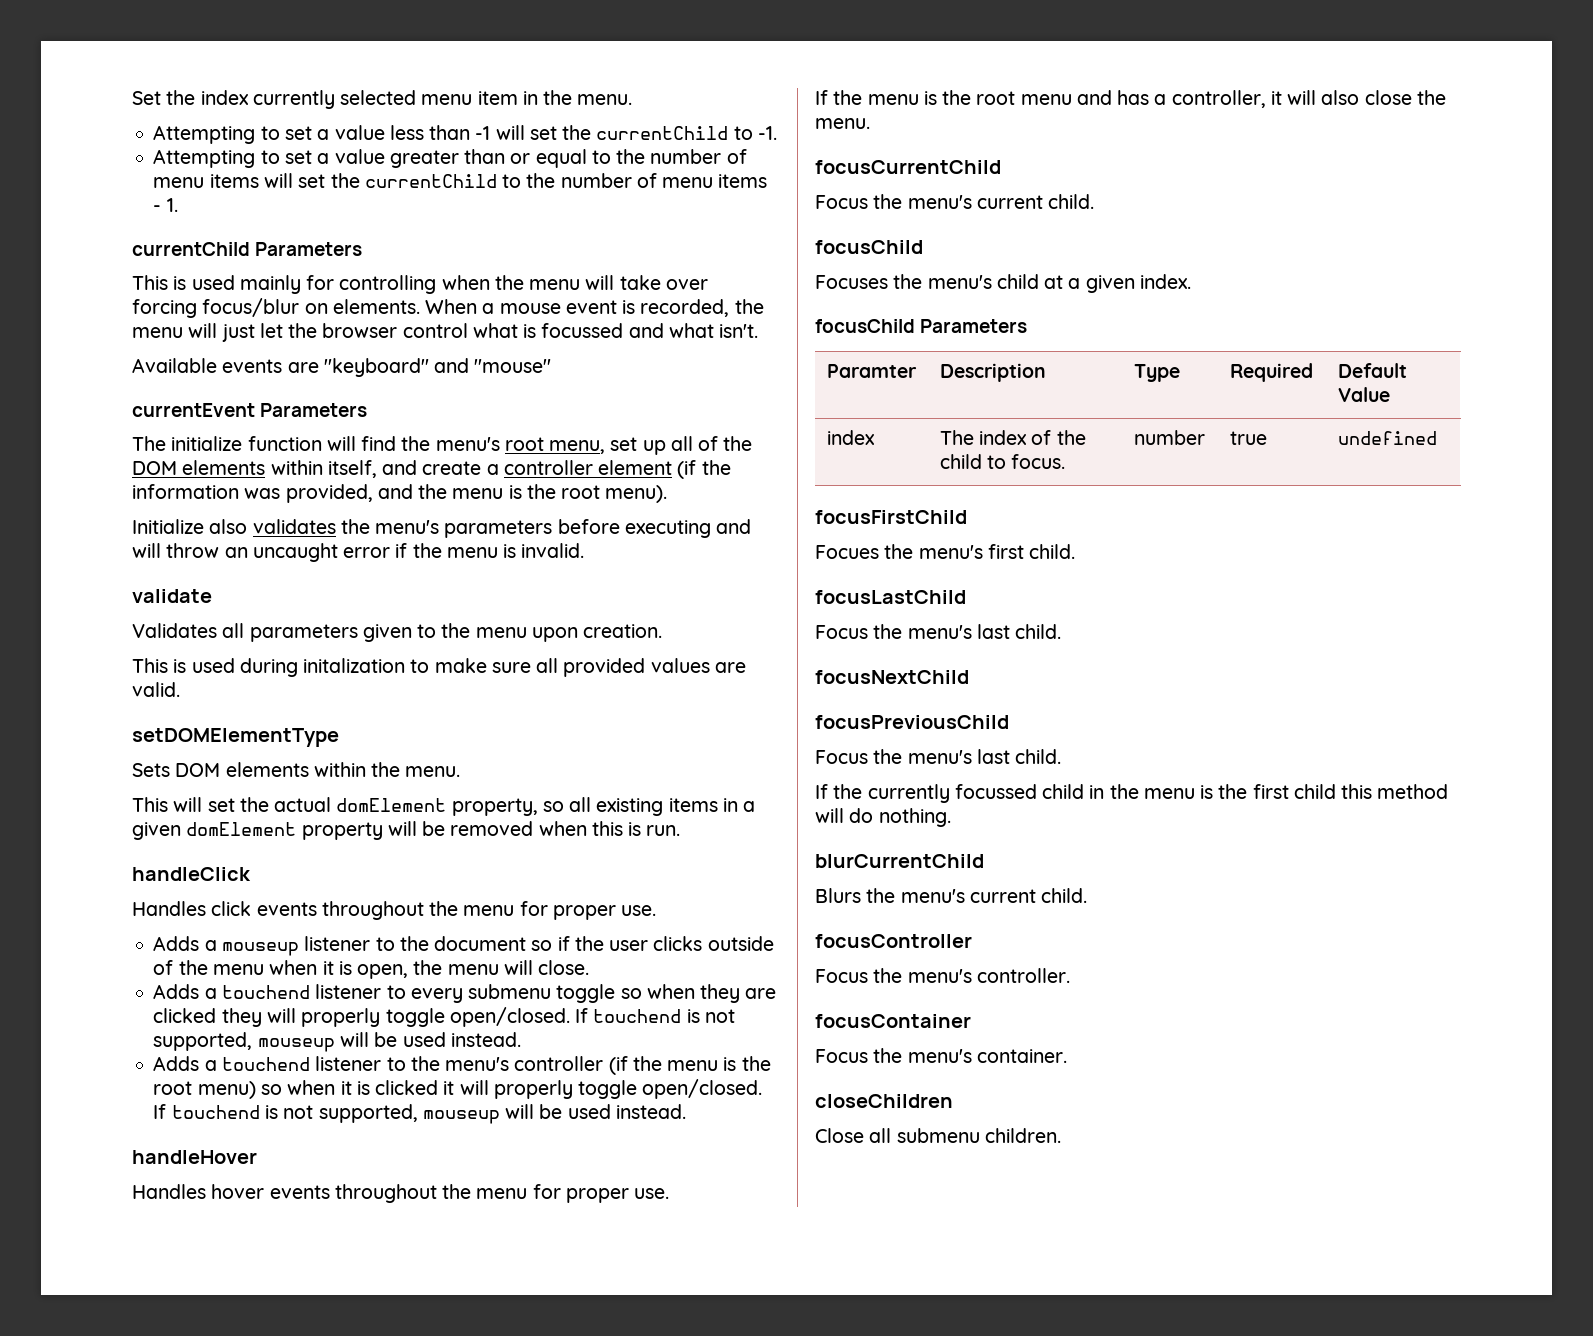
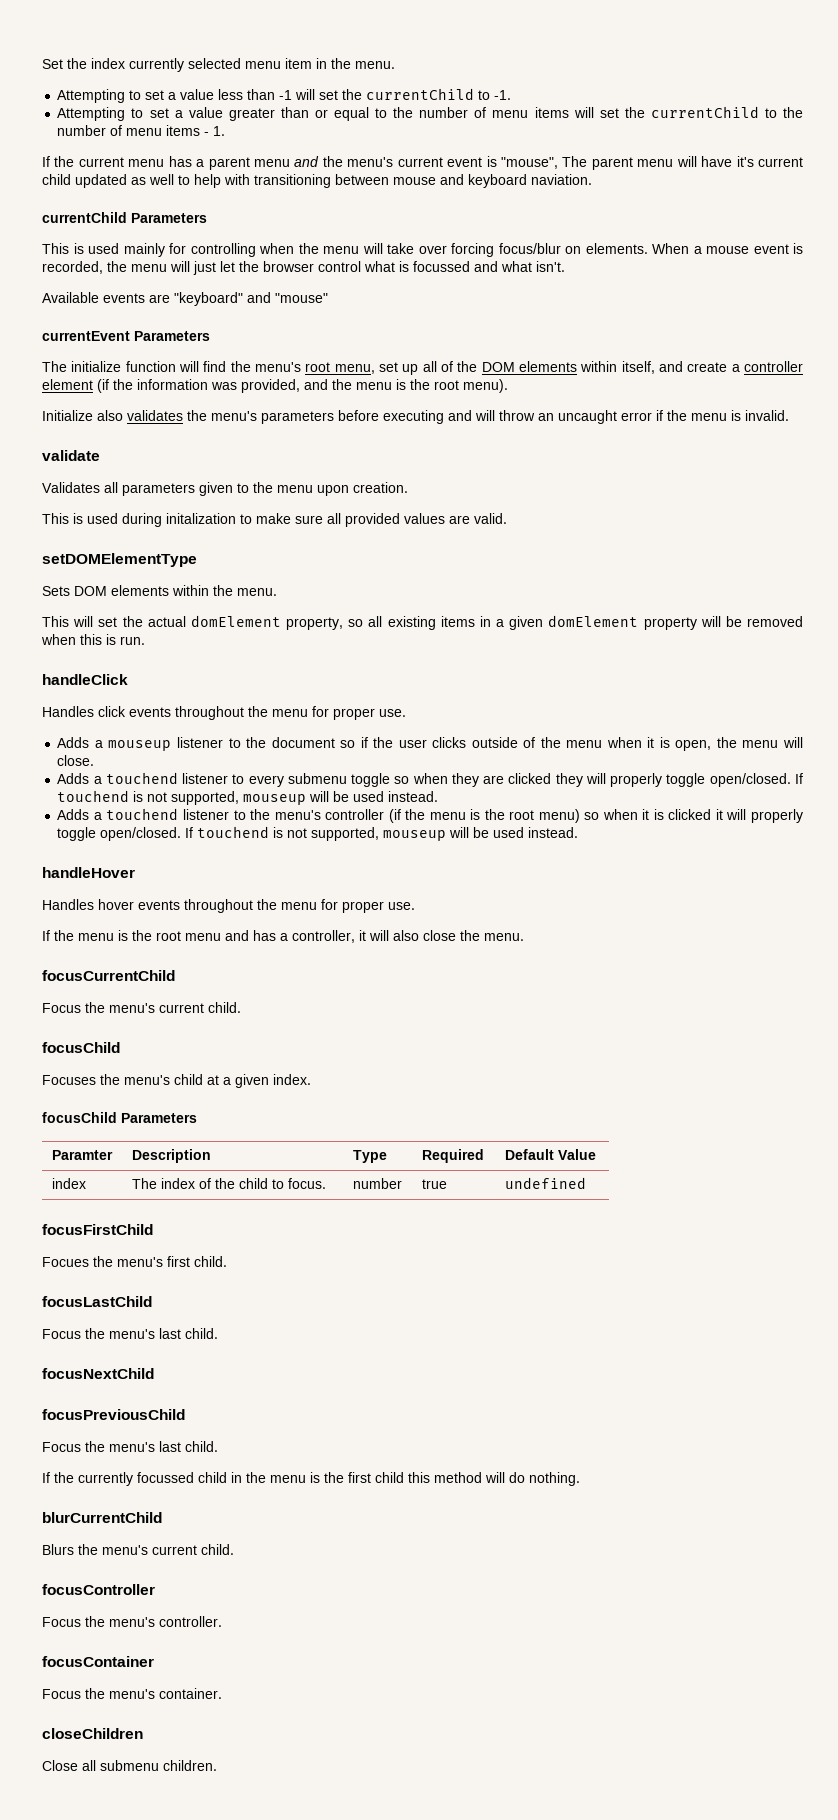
(178, 205) none -> [42,156,804,170] [42,174,592,188] // If the current menu has a parent menu and the menu's current event is "mouse", The parent menu will have it's current child updated as well to help with transitioning between mouse and keyboard naviation.

